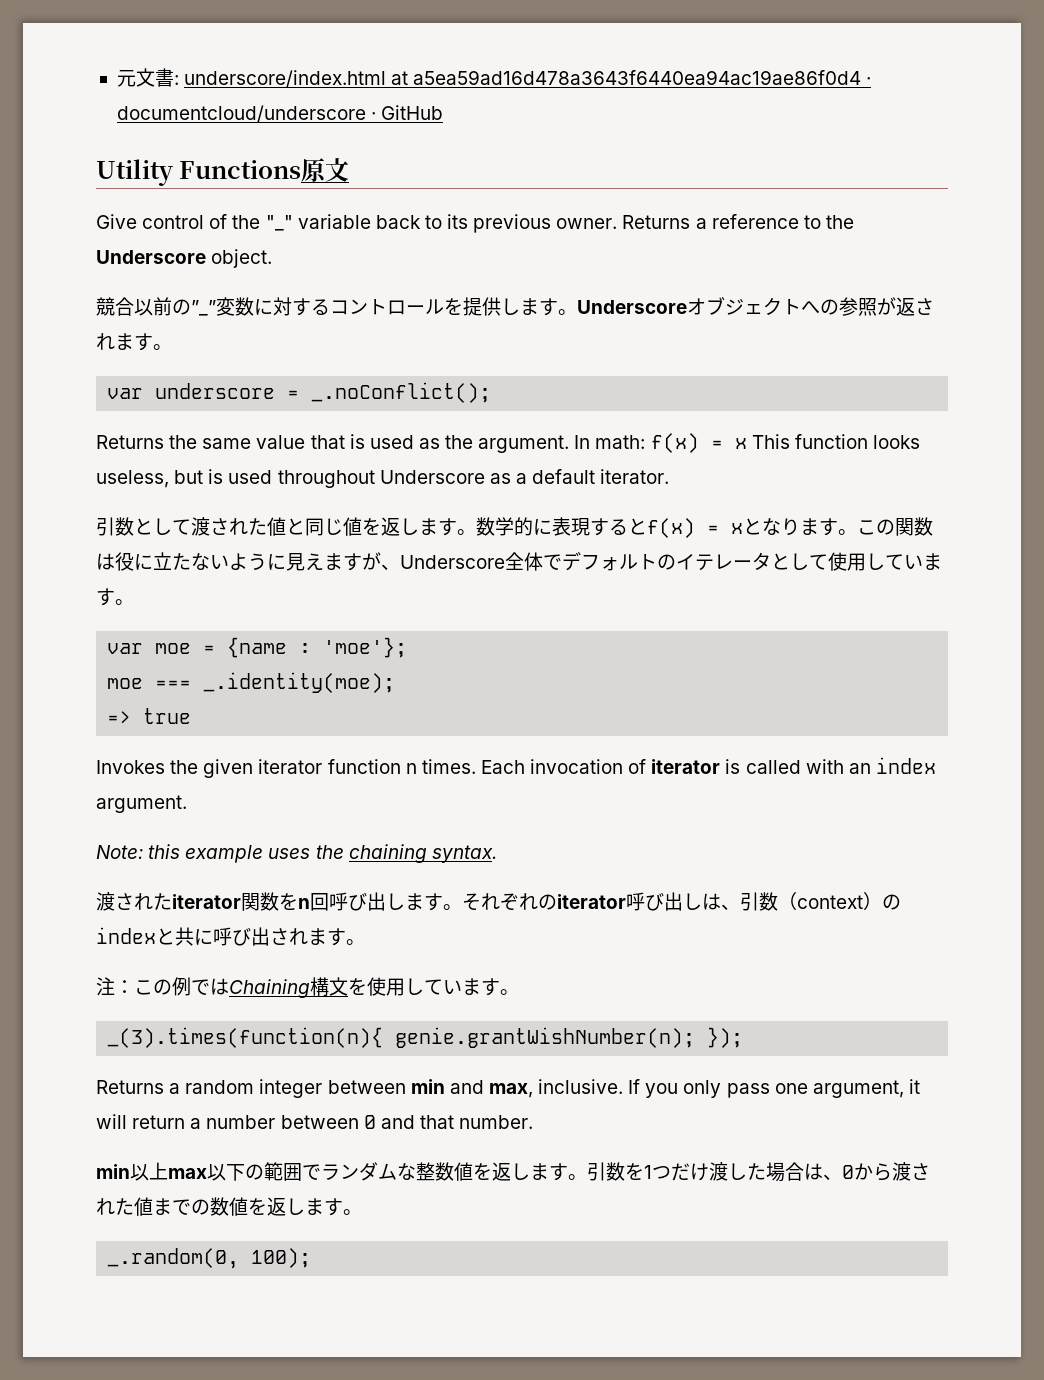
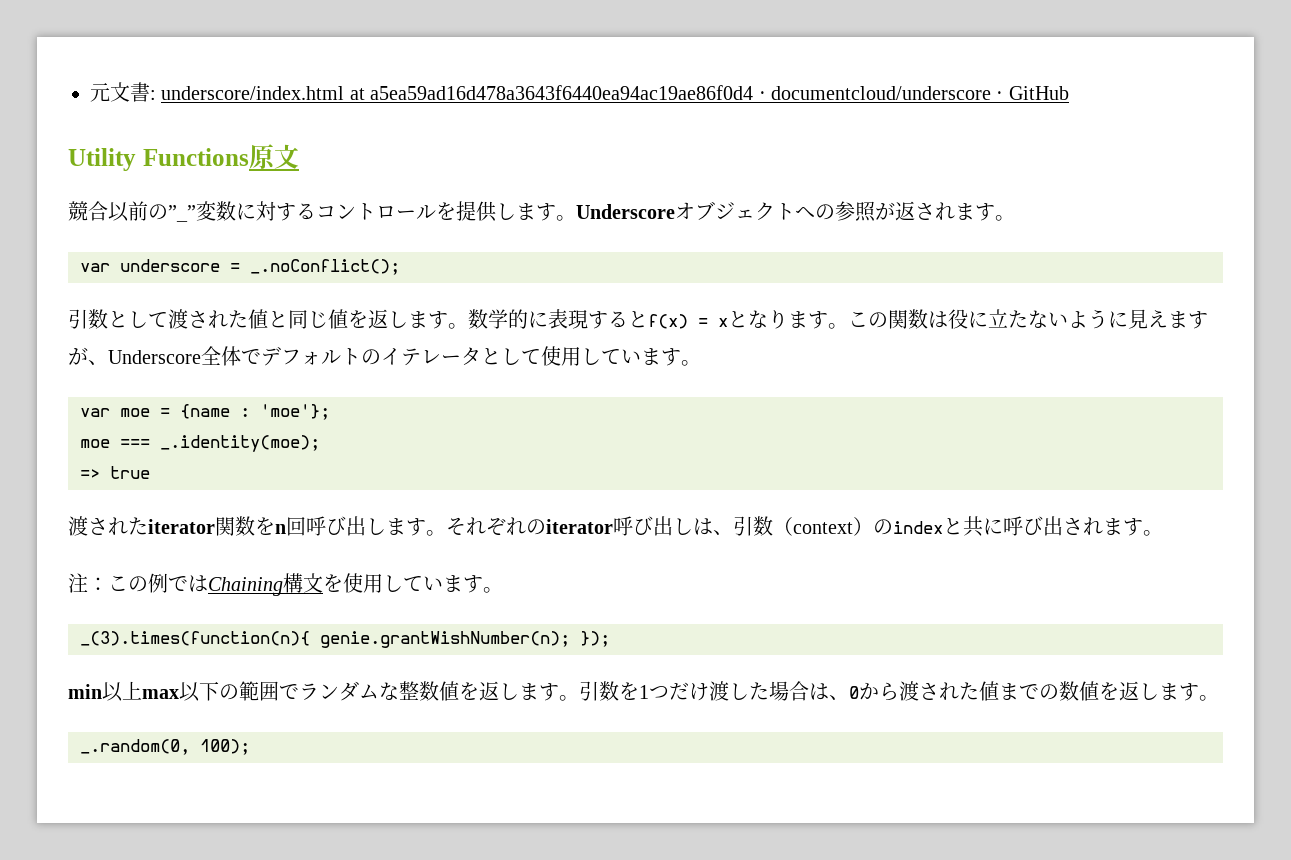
[96,214,854,233] [96,249,273,268] // Give control of the "_" variable back to its previous owner. Returns a reference to the Underscore object. -> (299, 156) none
[96,433,920,453] [96,469,670,488] // Returns the same value that is used as the argument. In math: f(x) = x This function looks useless, but is used throughout Underscore as a default iterator. -> (400, 267) none
[96,757,936,778] [96,795,187,813] [96,844,497,863] // Invokes the given iterator function n times. Each invocation of iterator is called with an index argument. // Note: this example uses the chaining syntax. -> (150, 472) none
[96,1079,920,1098] [96,1114,534,1129] // Returns a random integer between min and max, inclusive. If you only pass one argument, it will return a number between 0 and that number. -> (610, 639) none

